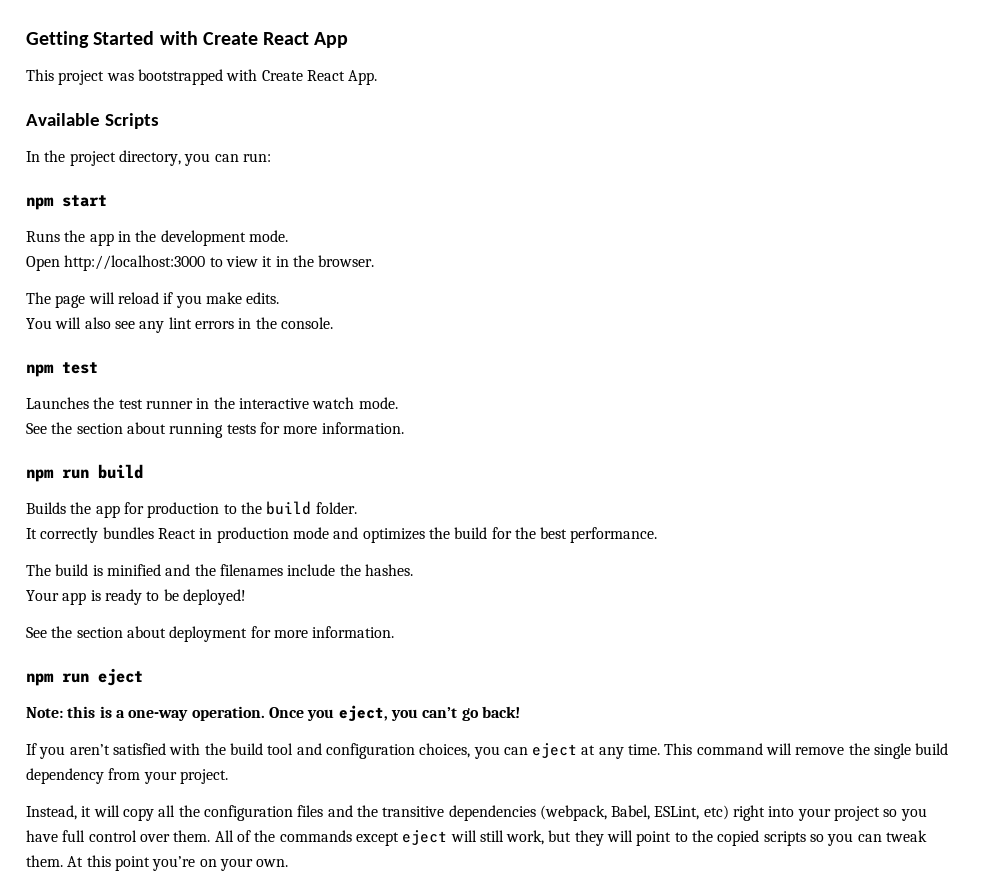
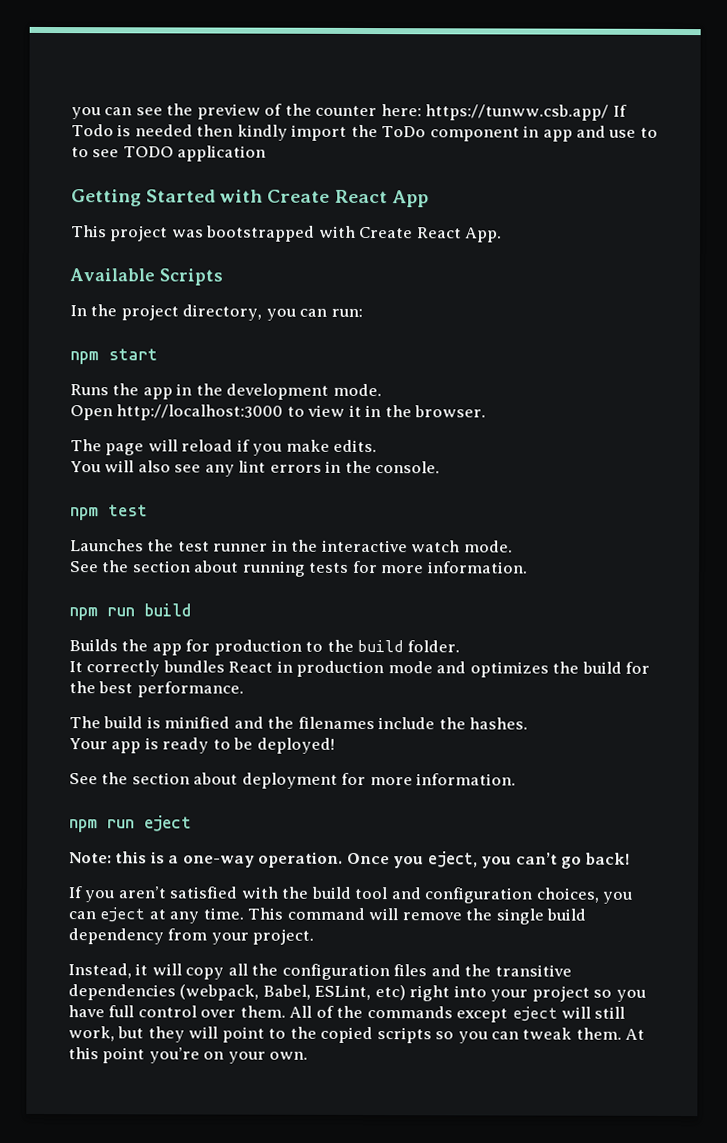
(26, 39) none -> [71,103,627,121] [71,124,658,142] [71,145,267,162] you can see the preview of the counter here: https://tunww.csb.app/ If Todo is needed then kindly import the ToDo component in app and use to to see TODO application //

